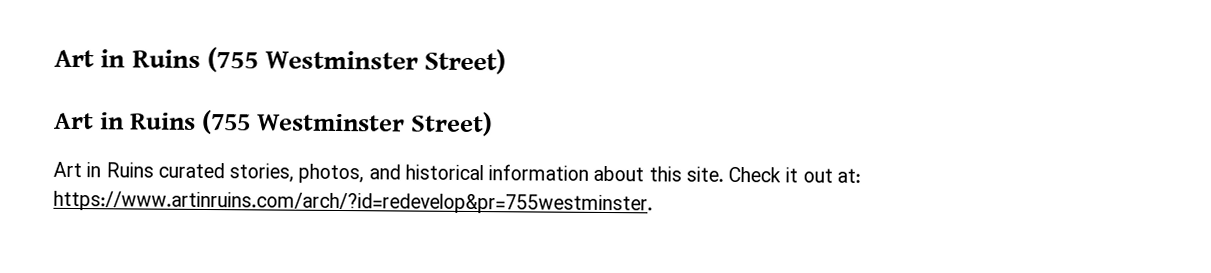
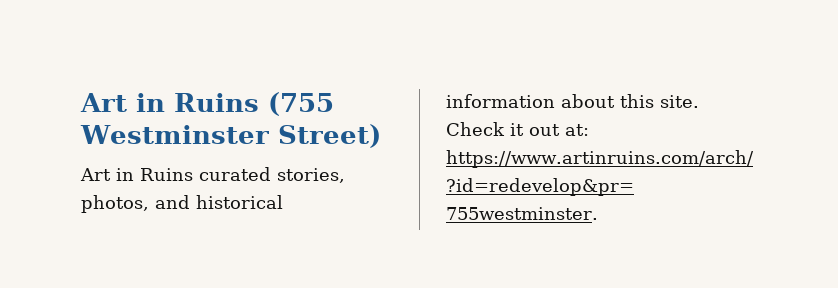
[54,47,507,75] [54,109,494,137] Art in Ruins (755 Westminster Street) // Art in Ruins (755 Westminster Street) -> [80,92,334,116] [80,124,381,148] Art in Ruins (755 Westminster Street)

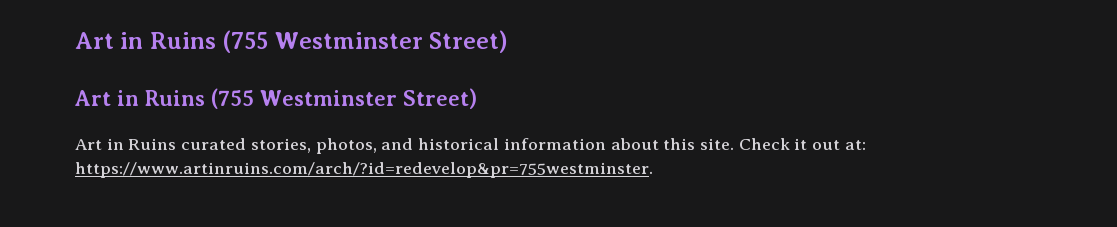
[80,92,334,116] [80,124,381,148] Art in Ruins (755 Westminster Street) -> [75,30,509,53] [75,88,477,109] Art in Ruins (755 Westminster Street) // Art in Ruins (755 Westminster Street)

